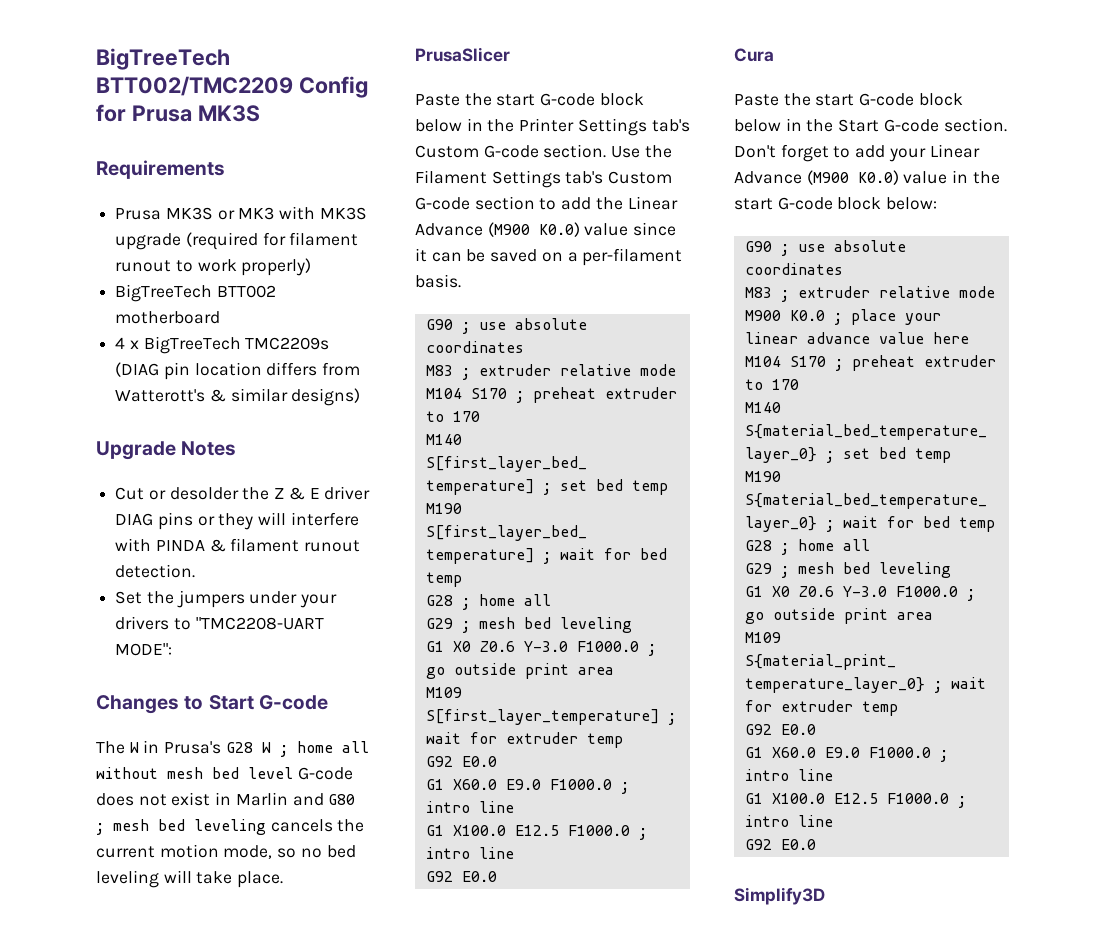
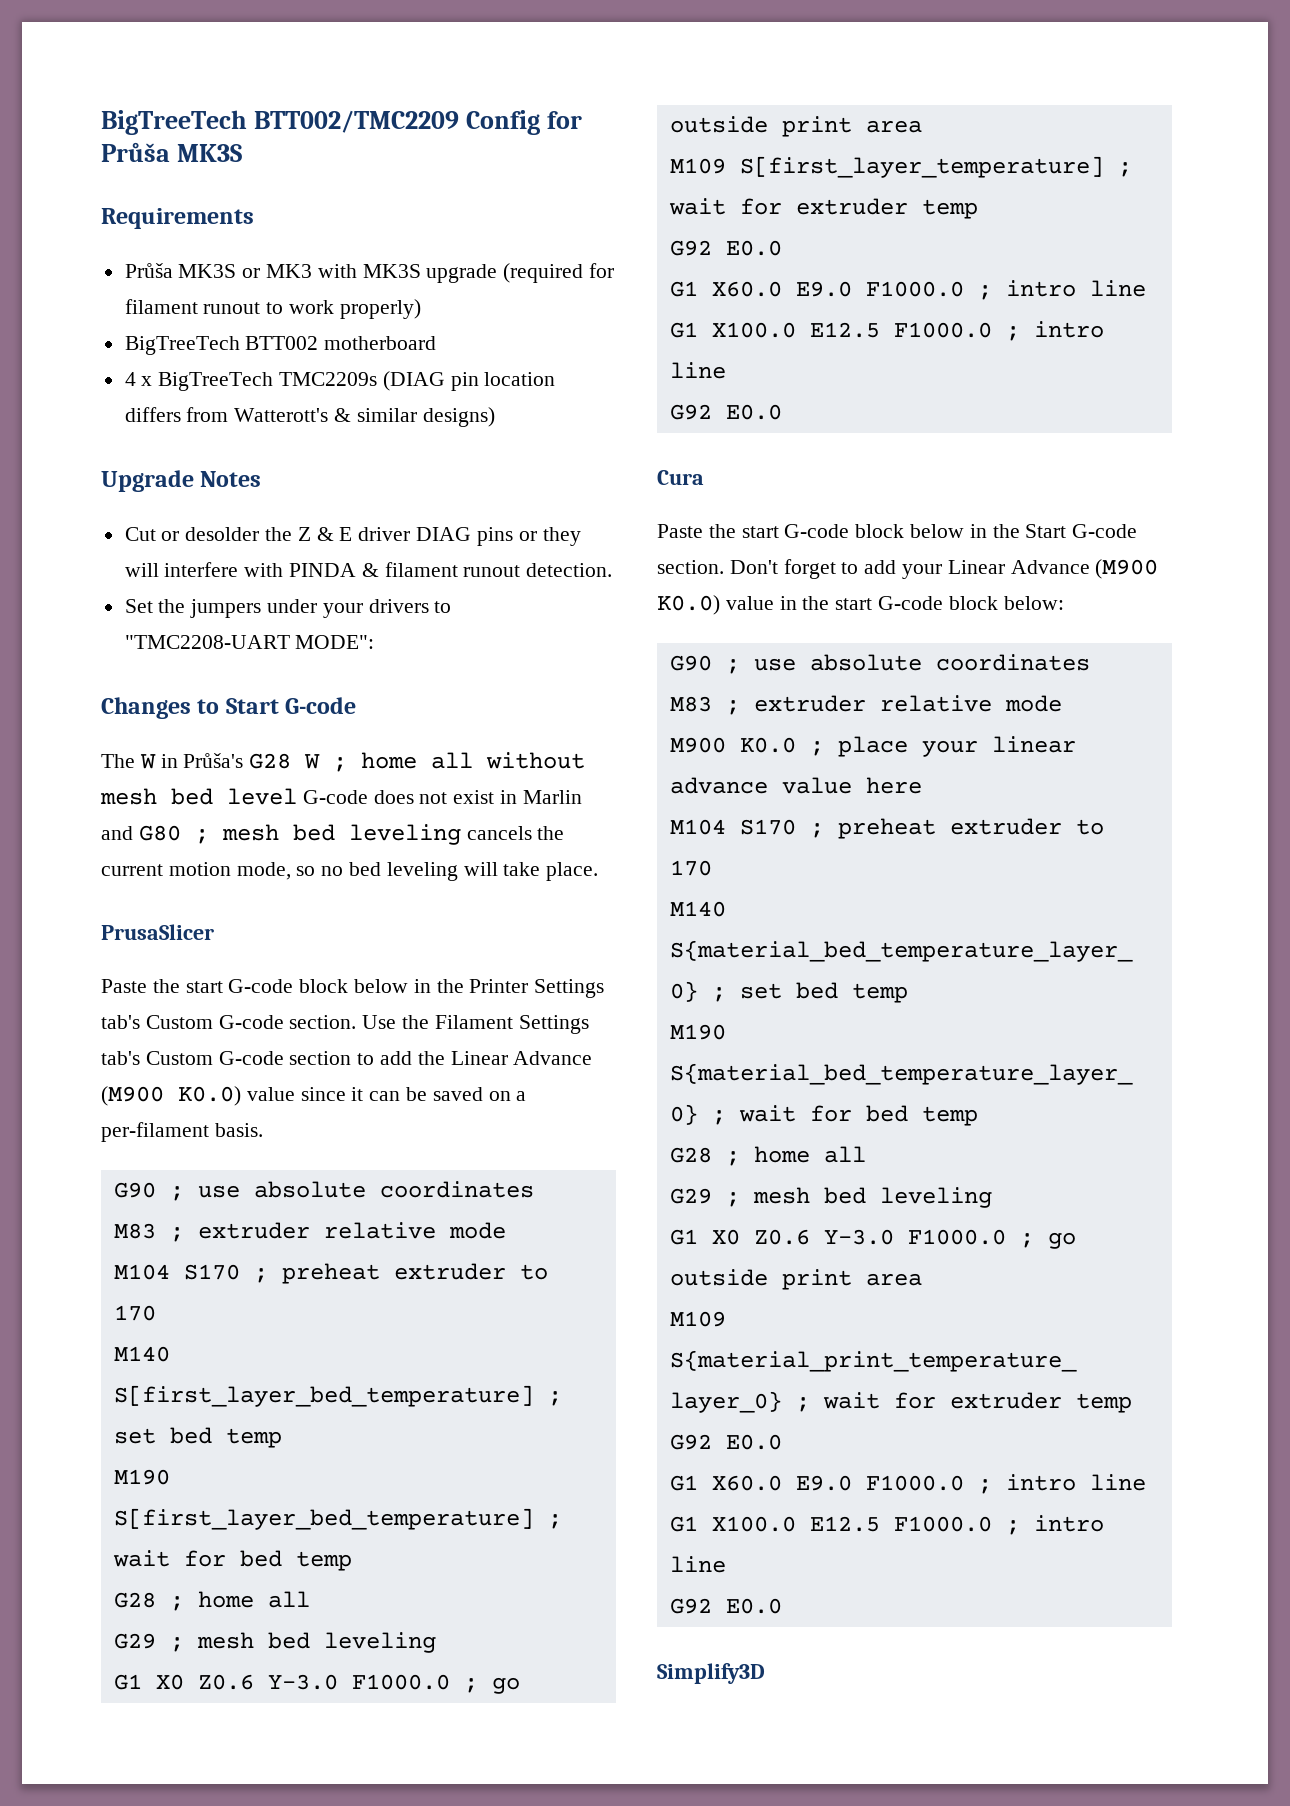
[131,105,192,122] Prusa -> [101,142,170,162] Průša
[115,208,162,220] Prusa -> [124,263,173,278] Průša
[164,741,222,754] Prusa's -> [183,753,244,768] Průša's

